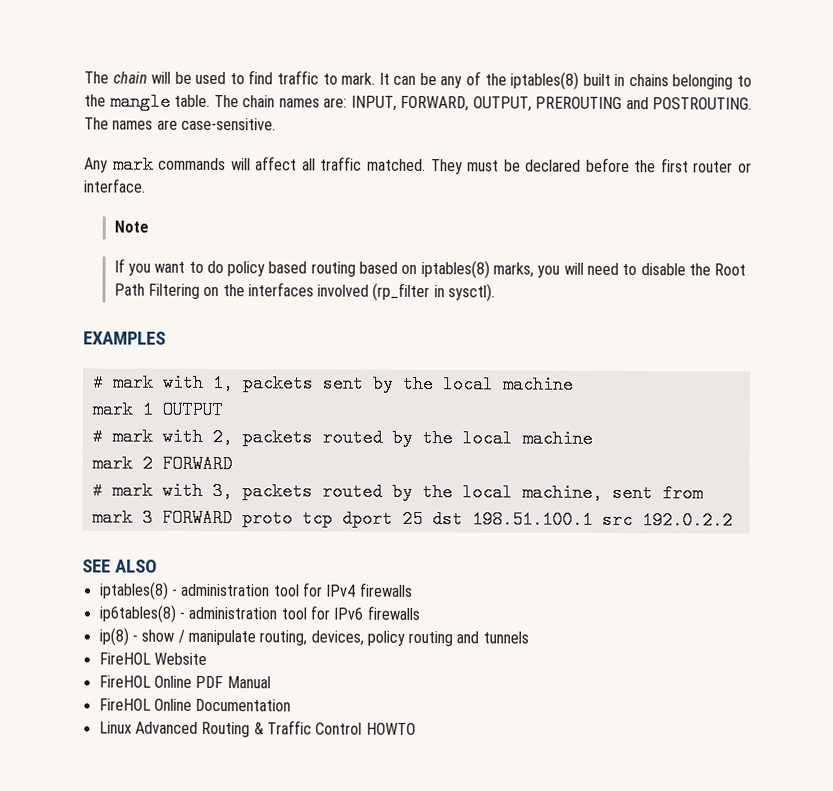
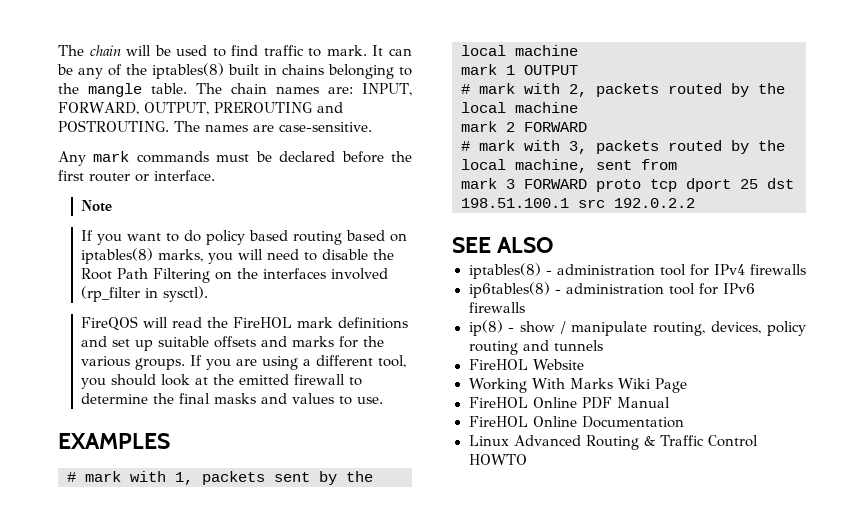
[230,156,463,175] will affect all traffic matched. They -> (209, 157) none
(496, 292) none -> [81,316,409,331] [81,336,385,351] [81,355,407,370] [81,374,363,389] [81,393,384,405] // FireQOS will read the FireHOL mark definitions and set up suitable offsets and marks for the various groups. If you are using a different tool, you should look at the emitted firewall to determine the final masks and values to use.
(207, 658) none -> [468,378,688,393] // Working With Marks Wiki Page

